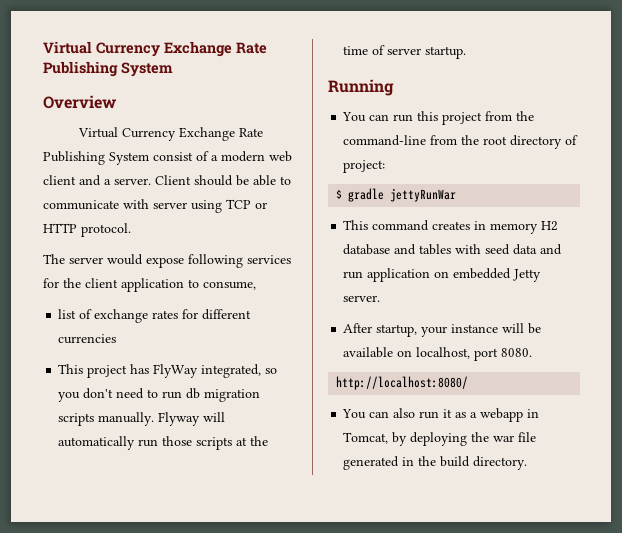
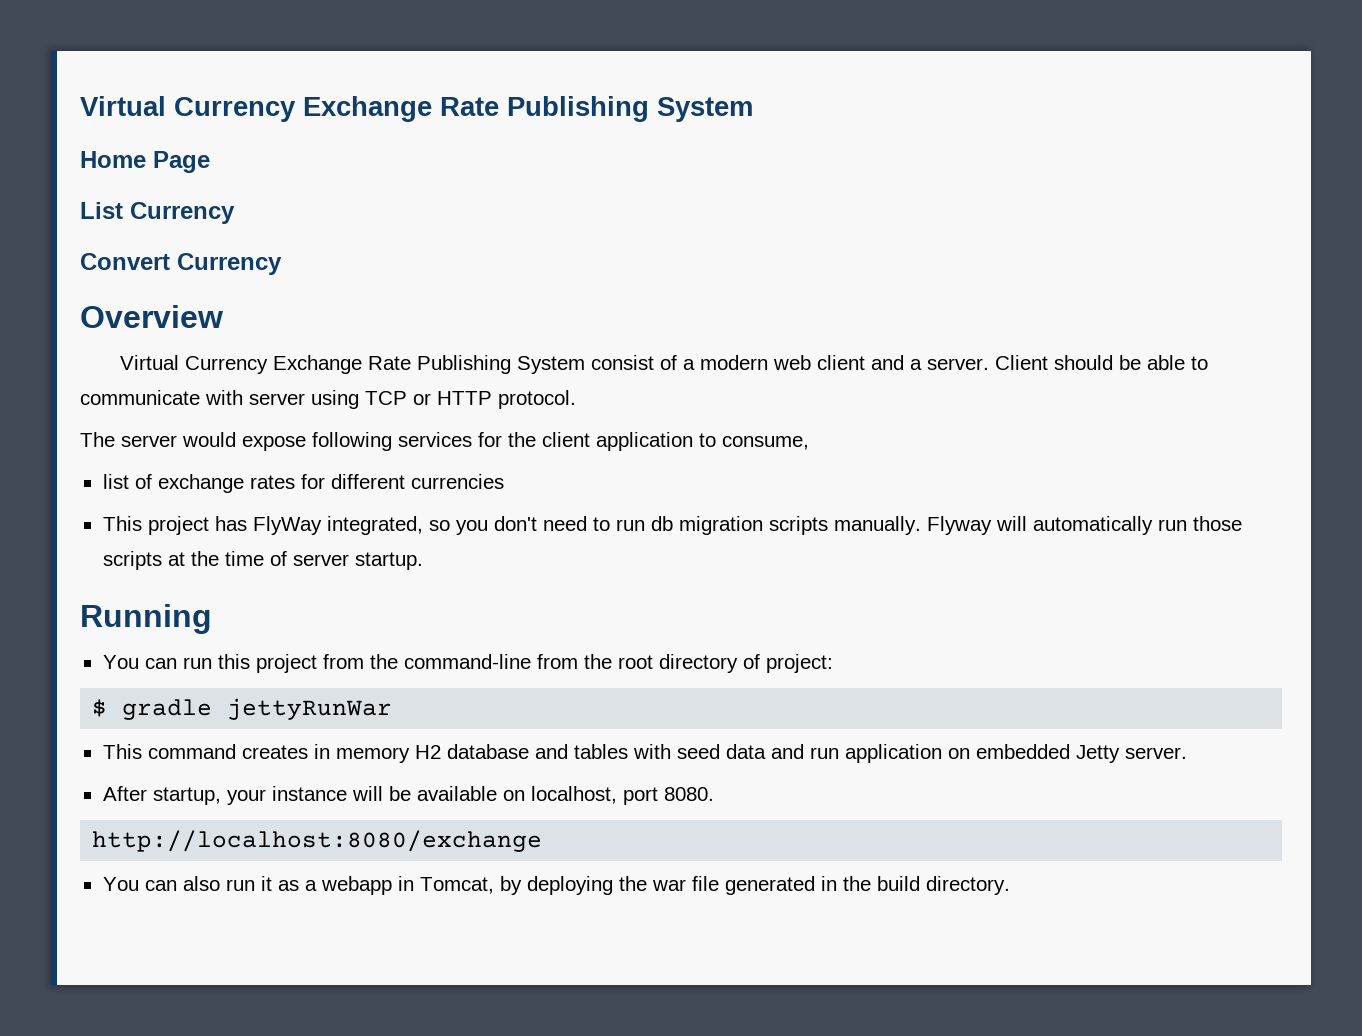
[43,41,267,57] [43,61,173,77] Virtual Currency Exchange Rate Publishing System -> [80,96,753,122] [80,151,210,173] [80,202,235,224] [80,253,282,275] Virtual Currency Exchange Rate Publishing System // Home Page // List Currency // Convert Currency
[336,376,469,390] http://localhost:8080/ -> [92,830,543,852] http://localhost:8080/exchange

